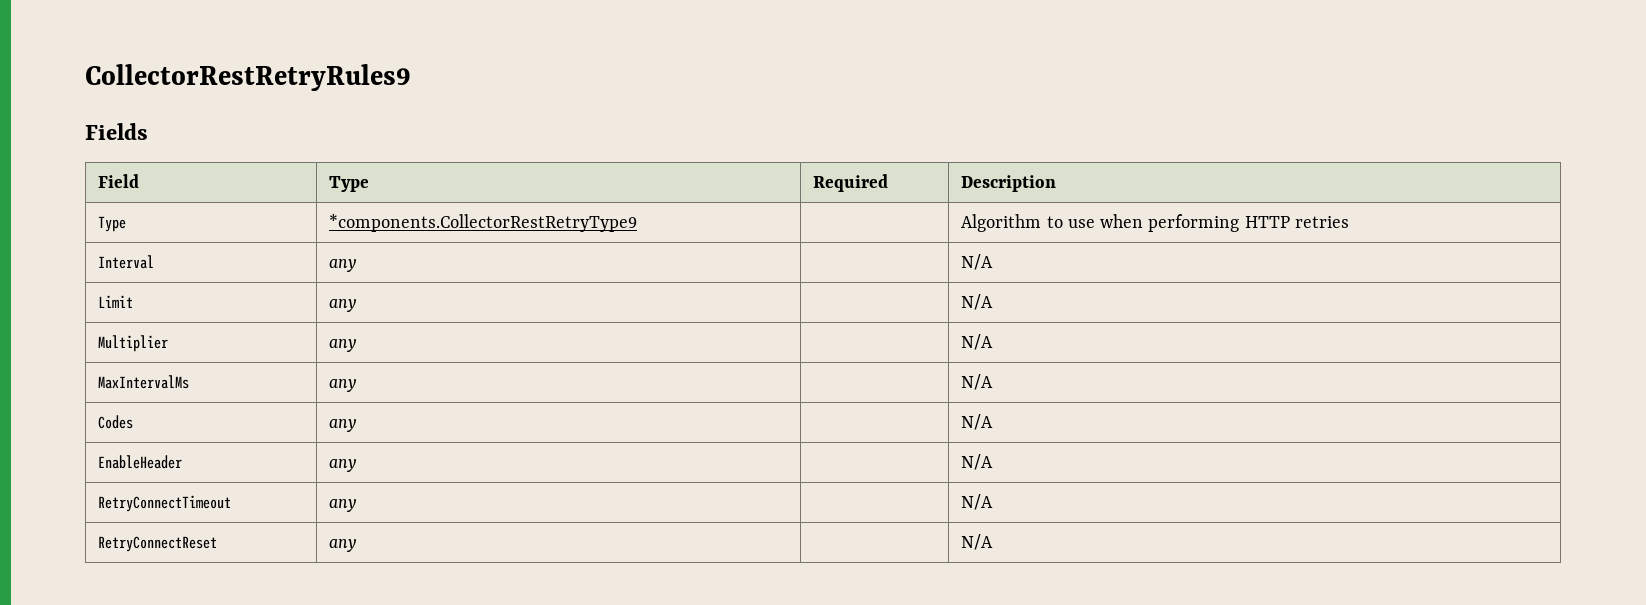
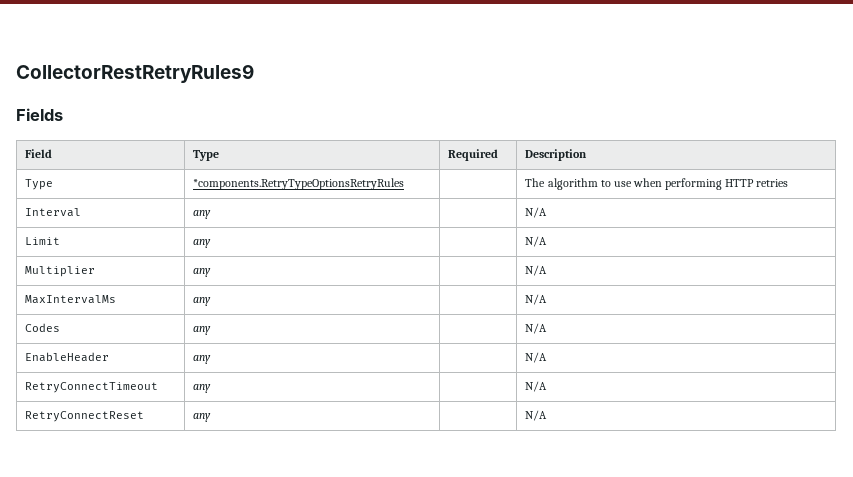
[329,214,638,232] [961,214,1042,232] *components.CollectorRestRetryType9 | | Algorithm -> [193,178,405,190] [525,178,598,190] *components.RetryTypeOptionsRetryRules | | The algorithm

